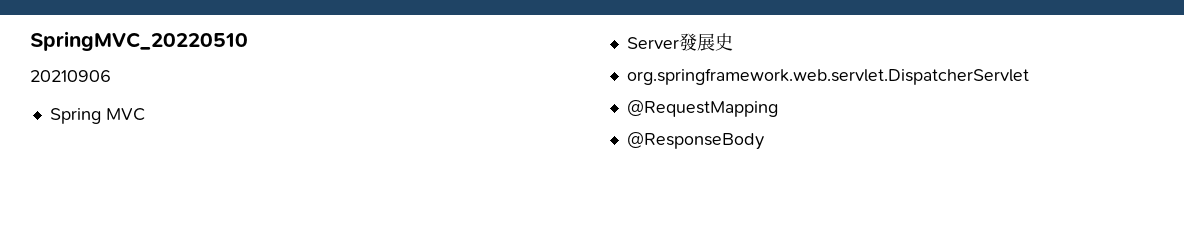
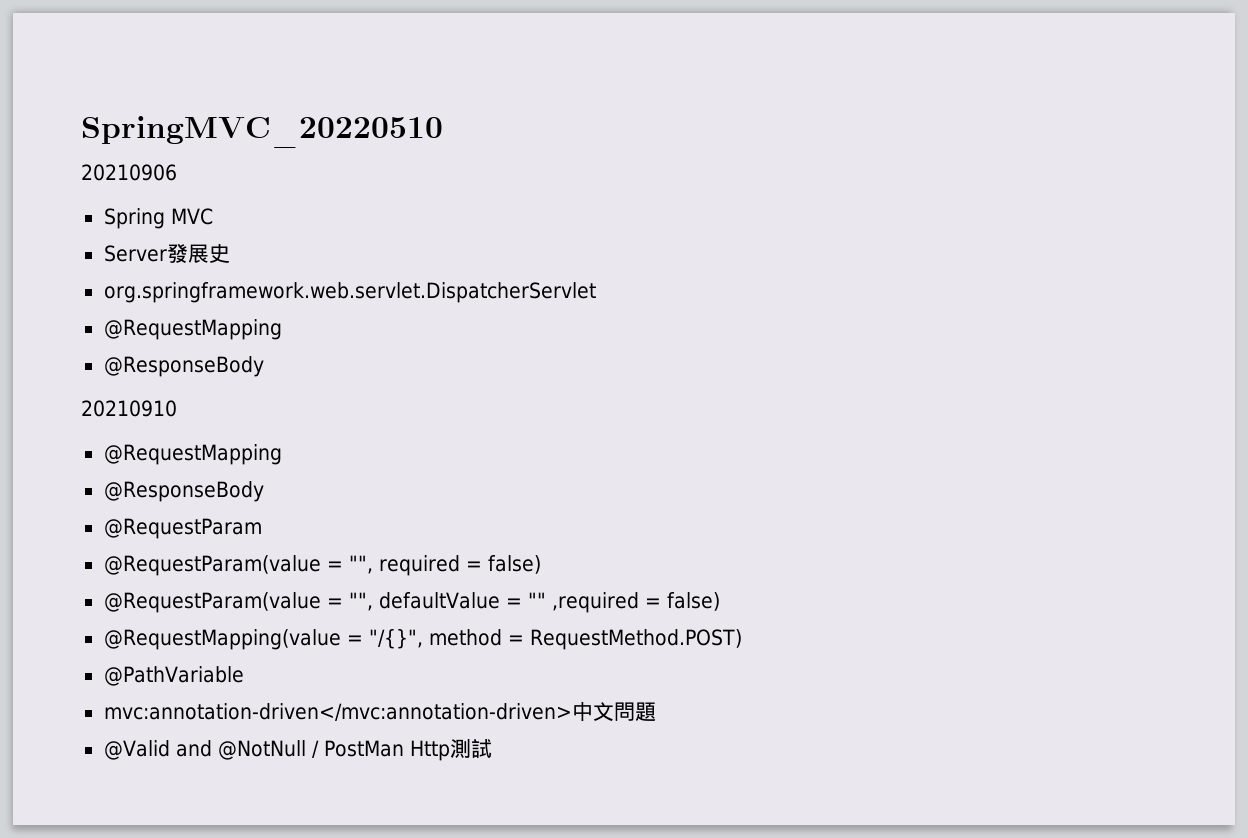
(764, 141) none -> [81,400,177,417] [103,444,282,465] [103,481,264,502] [103,518,262,539] [103,555,541,576] [103,592,720,613] [103,629,742,650] [103,666,244,686] [103,701,656,722] [103,739,492,761] // 20210910 // @RequestMapping // @ResponseBody // @RequestParam // @RequestParam(value = "", required = false) // @RequestParam(value = "", defaultValue = "" ,required = false) // @RequestMapping(value = "/{}", method = RequestMethod.POST) // @PathVariable // mvc:annotation-driven</mvc:annotation-driven>中文問題 // @Valid and @NotNull / PostMan Http測試

